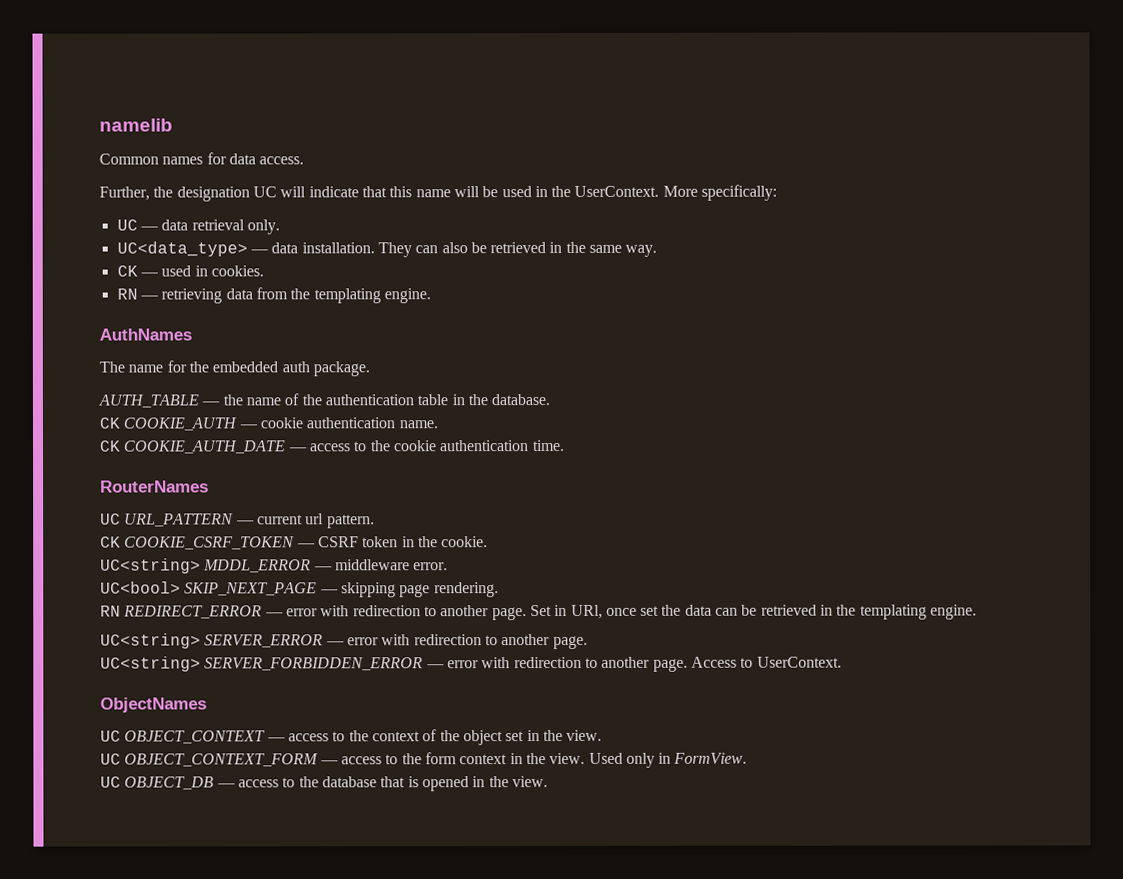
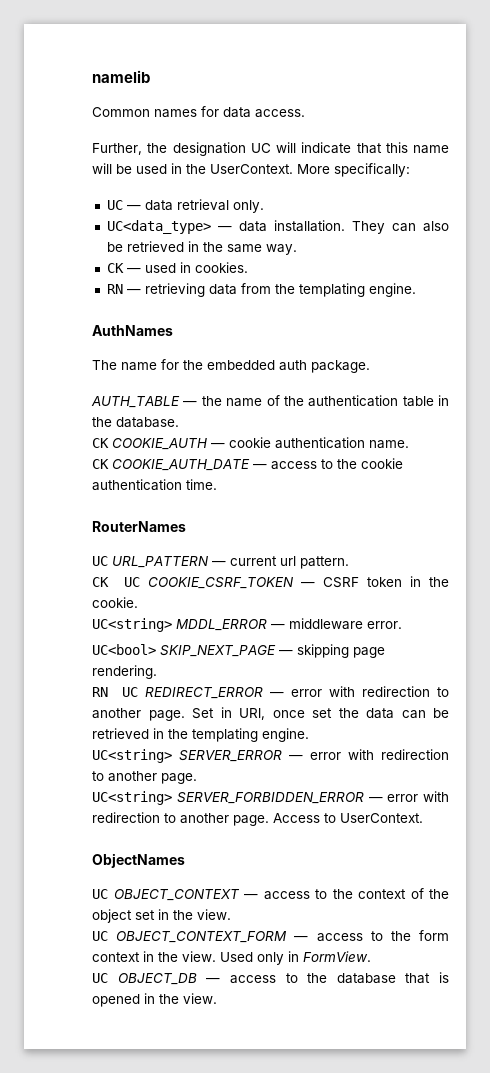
(121, 542) none -> [124,577,140,587] UC
(121, 611) none -> [122,687,138,697] UC

